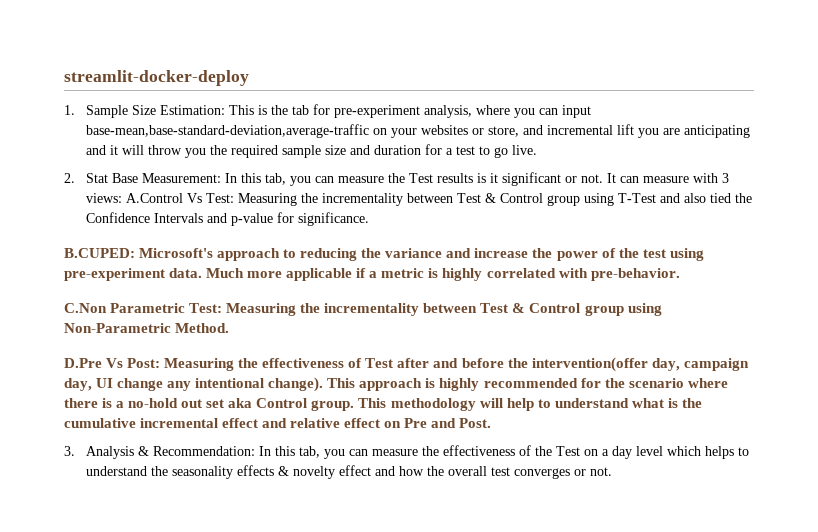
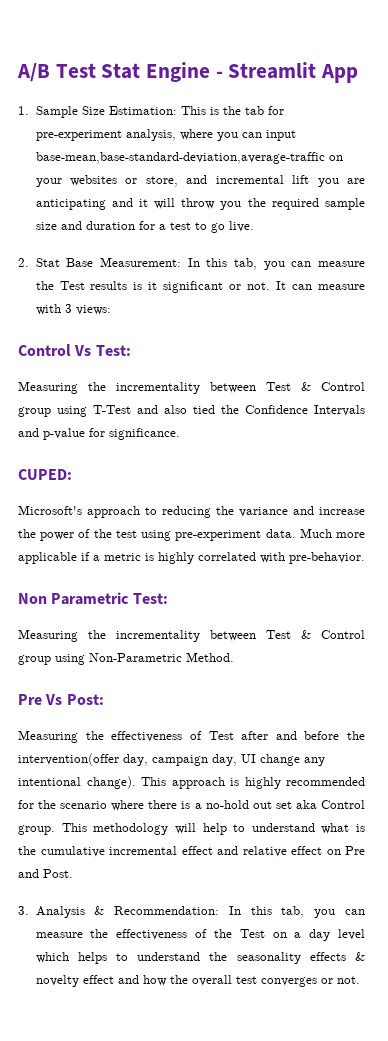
[64,70,249,86] streamlit-docker-deploy -> [17,62,359,83] A/B Test Stat Engine - Streamlit App
[125,193,183,203] A.Control -> [18,344,71,356] // Control
(234, 198) none -> (131, 350) //
[64,248,135,258] B.CUPED: -> [18,469,72,480] CUPED: //
[64,303,107,313] C.Non -> [18,593,47,604] Non
(223, 308) none -> (168, 598) //
[64,358,102,368] D.Pre -> [18,694,42,705] Pre
(161, 363) none -> (104, 699) //

